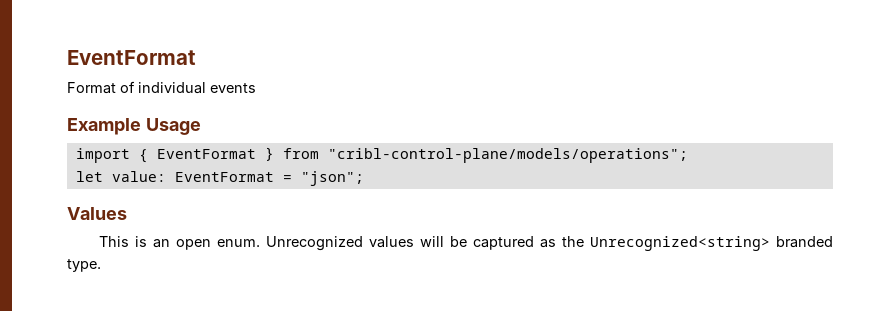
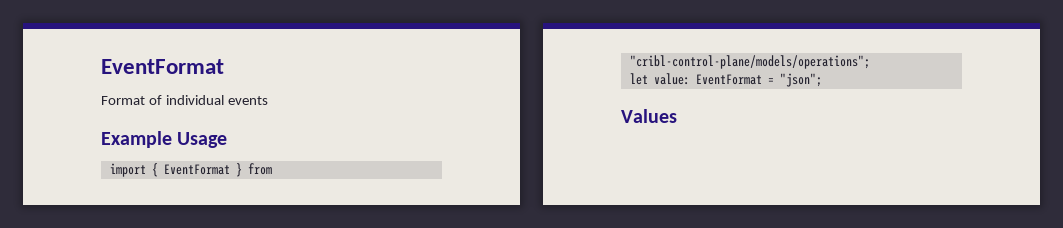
[99,236,834,251] [67,259,101,272] // This is an open enum. Unrecognized values will be captured as the Unrecognized<string> branded type. -> (677, 116) none

